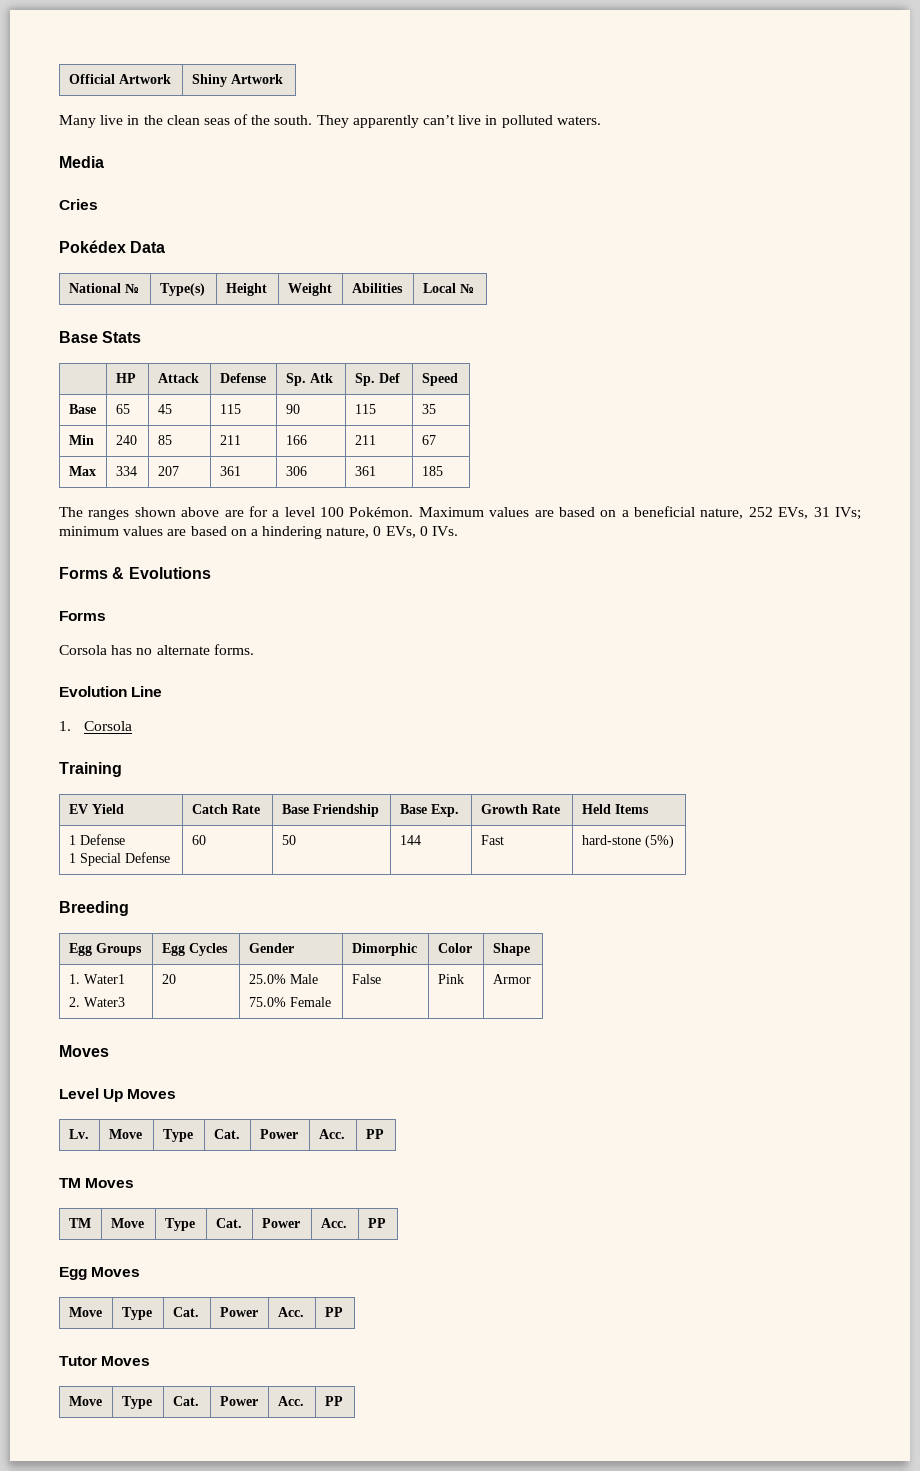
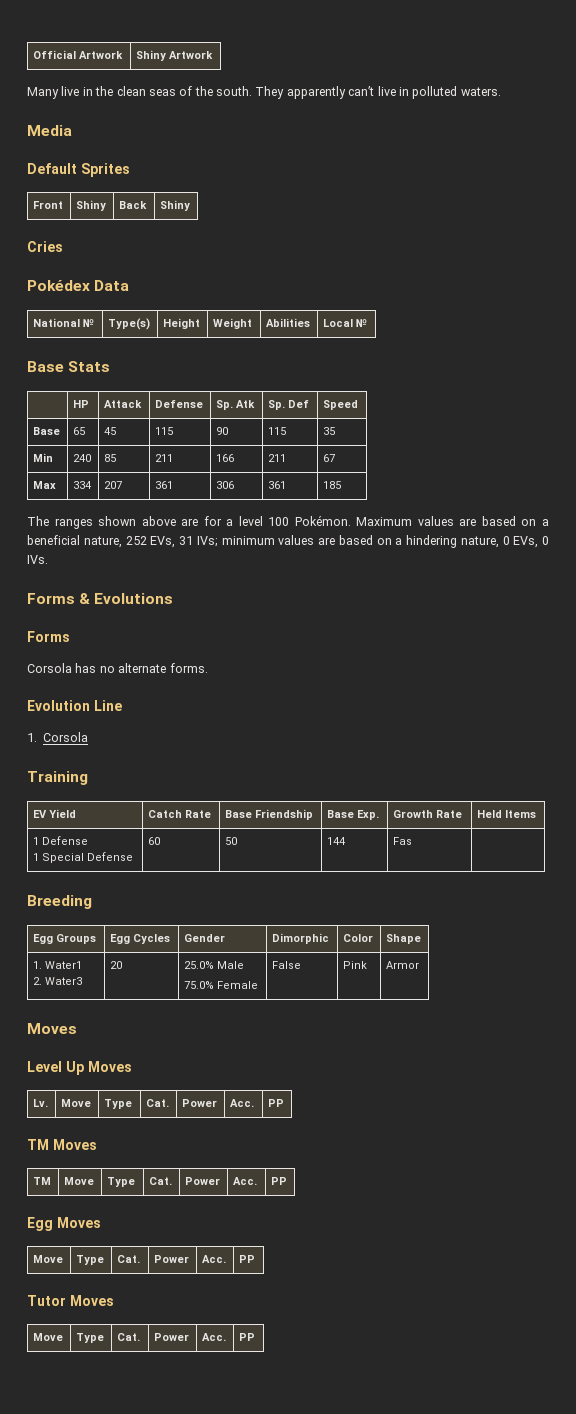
(104, 162) none -> [27,163,130,177] [33,201,64,209] [76,200,107,211] [119,201,148,209] [160,200,191,211] // Default Sprites // Front | Shiny | Back | Shiny
[480,835,504,845] [581,835,674,848] Fast | hard-stone (5%) -> [393,837,413,845] Fas |

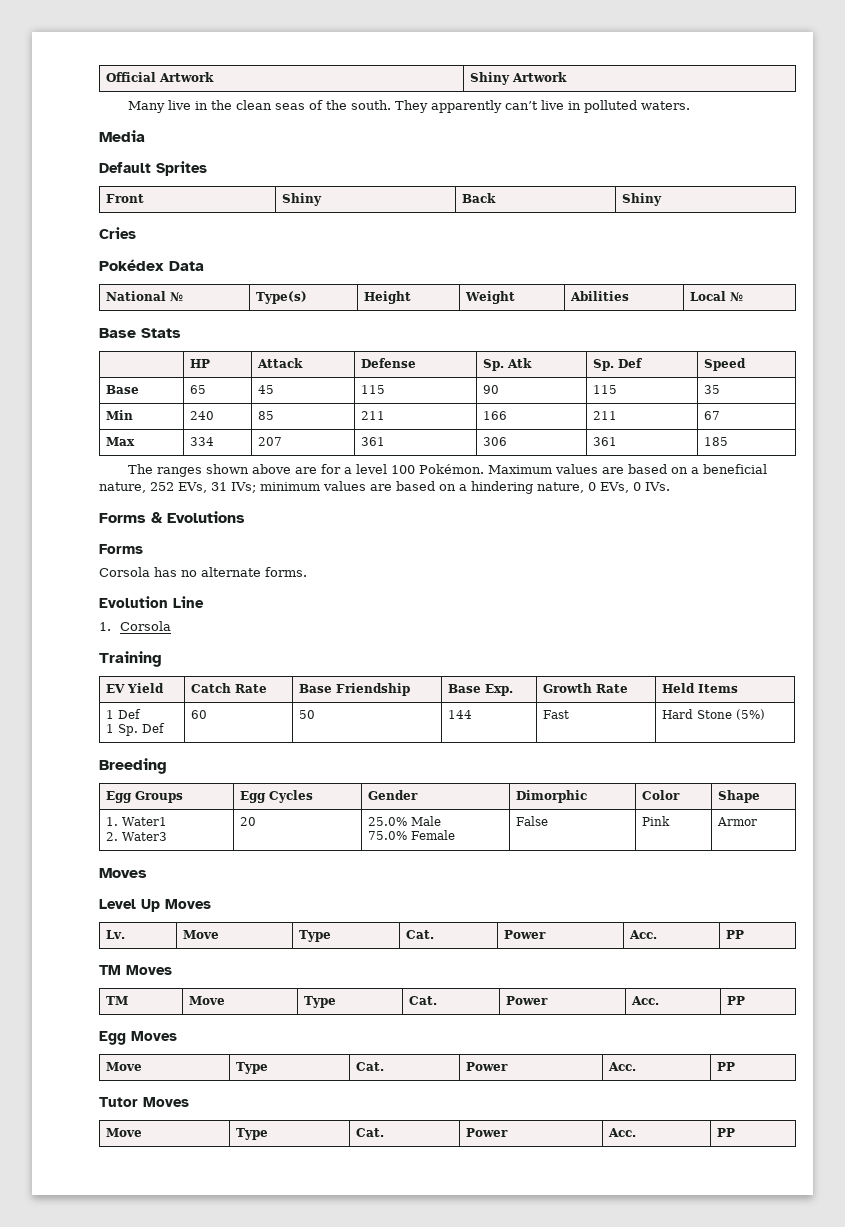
[42,836,89,845] [33,852,134,863] Defense // 1 Special Defense -> [118,709,142,719] [106,723,166,736] Def // 1 Sp. Def
[393,837,413,845] Fas | -> [543,710,570,719] [662,709,766,720] Fast | Hard Stone (5%)

